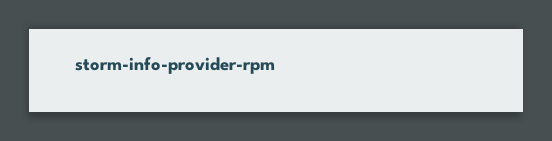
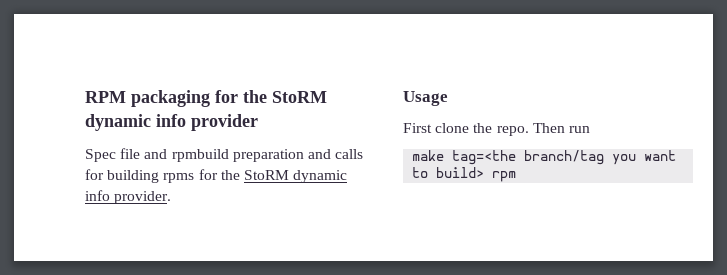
[75,57,275,74] storm-info-provider-rpm -> [85,90,327,107] [85,114,258,131] [85,148,364,162] [85,169,348,183] [85,190,172,204] [403,91,448,106] [403,123,590,136] [412,150,677,165] [412,167,517,182] RPM packaging for the StoRM dynamic info provider // Spec file and rpmbuild preparation and calls for building rpms for the StoRM dynamic info provider. // Usage // First clone the repo. Then run // make tag=<the branch/tag you want to build> rpm

